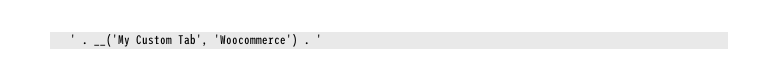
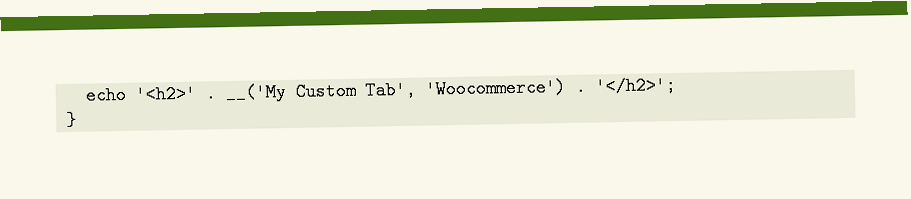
[69,34,76,44] ' -> [84,84,197,105] echo '<h2>'
[315,34,322,44] ' -> [594,76,676,96] [65,110,77,130] '</h2>'; // }

